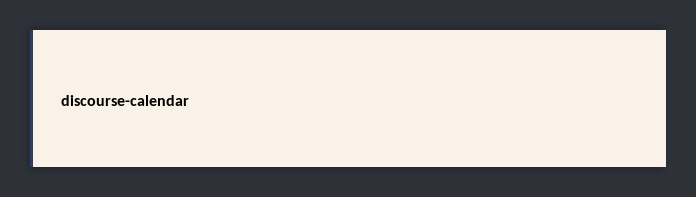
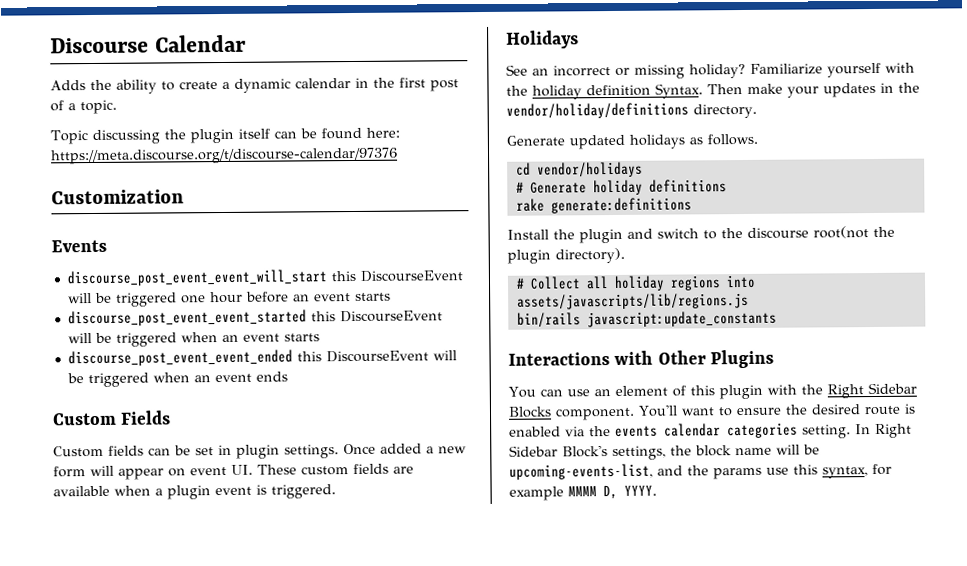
[61,95,189,106] discourse-calendar -> [50,34,246,54] [50,77,459,94] [50,99,117,115] [50,127,400,145] [50,147,398,165] [51,189,184,205] [51,239,107,253] [66,269,463,287] [67,291,391,307] [67,309,443,327] [67,332,320,347] [67,349,457,367] [66,371,288,388] [52,410,172,426] [53,443,467,459] [53,463,414,480] [53,484,336,500] [506,30,579,49] [506,62,915,79] [506,82,920,100] [506,102,757,119] [506,133,758,150] [515,161,643,178] [515,179,727,196] [515,197,692,214] [507,226,895,244] [507,247,625,264] [515,274,756,291] [516,292,749,310] [516,310,777,328] [508,349,774,369] [508,382,917,400] [508,403,916,421] [509,422,912,439] [509,444,820,461] [509,463,892,480] [509,484,657,501] Discourse Calendar // Adds the ability to create a dynamic calendar in the first post of a topic. // Topic discussing the plugin itself can be found here: https://meta.discourse.org/t/discourse-calendar/97376 // Customization // Events // discourse_post_event_event_will_start this DiscourseEvent will be triggered one hour before an event starts // discourse_post_event_event_started this DiscourseEvent will be triggered when an event starts // discourse_post_event_event_ended this DiscourseEvent will be triggered when an event ends // Custom Fields // Custom fields can be set in plugin settings. Once added a new form will appear on event UI. These custom fields are available when a plugin event is triggered. // Holidays // See an incorrect or missing holiday? Familiarize yourself with the holiday definition Syntax. Then make your updates in the vendor/holiday/definitions directory. // Generate updated holidays as follows. // cd vendor/holidays // # Generate holiday definitions // rake generate:definitions // Install the plugin and switch to the discourse root(not the plugin directory). // # Collect all holiday regions into assets/javascripts/lib/regions.js // bin/rails javascript:update_constants // Interactions with Other Plugins // You can use an element of this plugin with the Right Sidebar Blocks component. You'll want to ensure the desired route is enabled via the events calendar categories setting. In Right Sidebar Block's settings, the block name will be upcoming-events-list, and the params use this syntax, for example MMMM D, YYYY.

